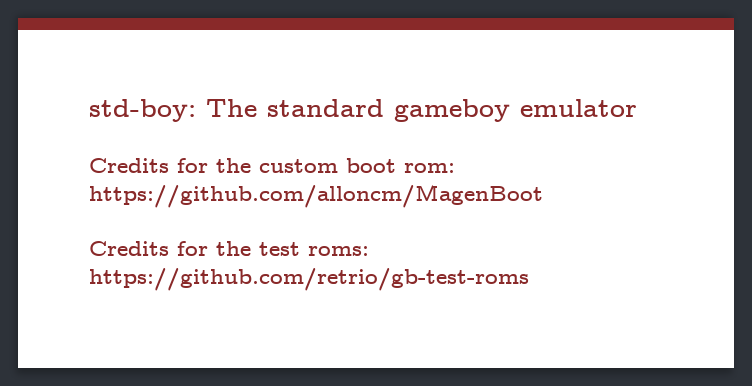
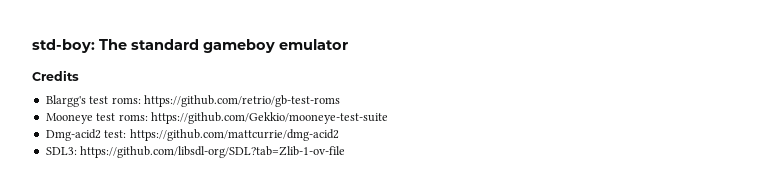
[177,158,455,173] [89,184,543,208] [89,241,369,256] [89,268,529,291] for the custom boot rom: https://github.com/alloncm/MagenBoot // Credits for the test roms: https://github.com/retrio/gb-test-roms -> [45,95,340,107] [45,112,388,124] [45,129,339,141] [45,146,346,158] // Blargg's test roms: https://github.com/retrio/gb-test-roms // Mooneye test roms: https://github.com/Gekkio/mooneye-test-suite // Dmg-acid2 test: https://github.com/mattcurrie/dmg-acid2 // SDL3: https://github.com/libsdl-org/SDL?tab=Zlib-1-ov-file

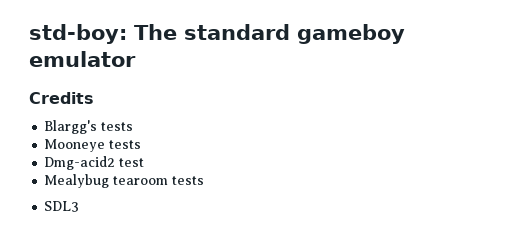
[89,95,340,107] [45,112,388,124] [45,129,339,141] [45,146,346,158] test roms: https://github.com/retrio/gb-test-roms // Mooneye test roms: https://github.com/Gekkio/mooneye-test-suite // Dmg-acid2 test: https://github.com/mattcurrie/dmg-acid2 // SDL3: https://github.com/libsdl-org/SDL?tab=Zlib-1-ov-file -> [101,122,134,131] [44,139,142,152] [44,156,145,170] [44,174,205,188] [44,201,80,212] tests // Mooneye tests // Dmg-acid2 test // Mealybug tearoom tests // SDL3

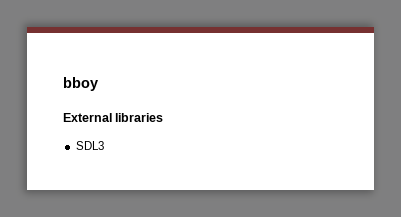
[29,24,405,44] [29,51,136,67] [29,92,94,104] [44,120,134,134] [44,139,142,152] [44,156,145,170] [44,174,205,188] std-boy: The standard gameboy emulator // Credits // Blargg's tests // Mooneye tests // Dmg-acid2 test // Mealybug tearoom tests -> [63,77,98,91] [63,113,164,122] bboy // External libraries

